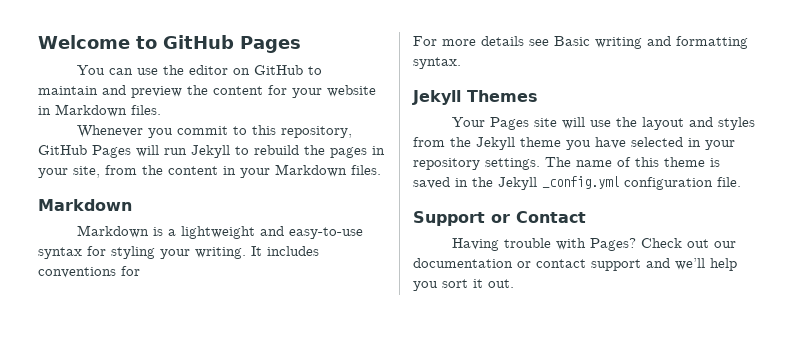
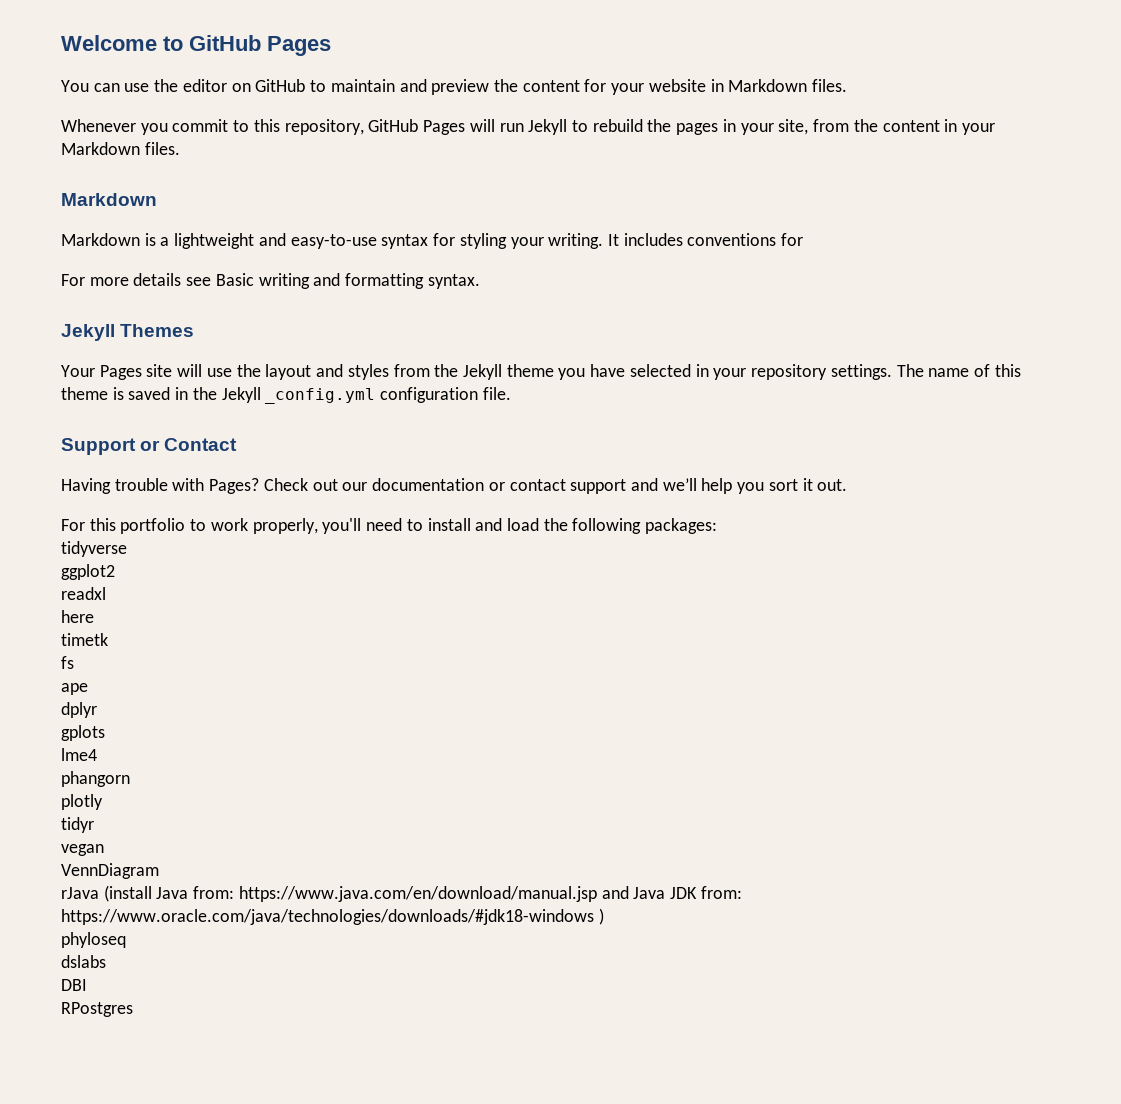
(514, 283) none -> [61,518,718,534] [61,541,127,557] [61,564,115,580] [61,587,106,600] [61,610,94,623] [61,633,108,646] [61,656,74,669] [61,683,88,695] [61,702,97,718] [61,725,105,741] [61,748,97,761] [61,771,130,787] [61,794,103,810] [61,817,94,833] [61,844,104,856] [61,863,159,879] [61,885,742,902] [61,908,604,925] [61,932,126,948] [61,955,106,968] [61,979,87,991] [61,1002,133,1017] // For this portfolio to work properly, you'll need to install and load the following packages: // tidyverse // ggplot2 // readxl // here // timetk // fs // ape // dplyr // gplots // lme4 // phangorn // plotly // tidyr // vegan // VennDiagram // rJava (install Java from: https://www.java.com/en/download/manual.jsp and Java JDK from: https://www.oracle.com/java/technologies/downloads/#jdk18-windows ) // phyloseq // dslabs // DBI // RPostgres

